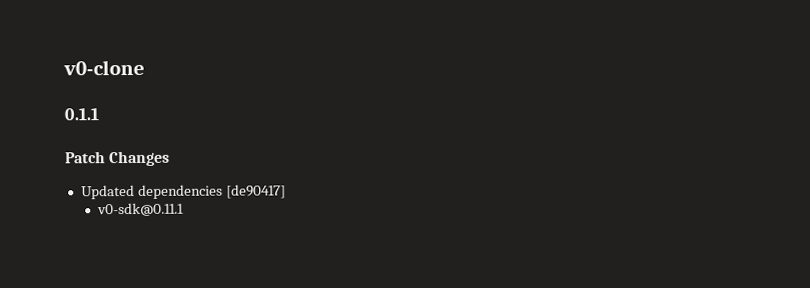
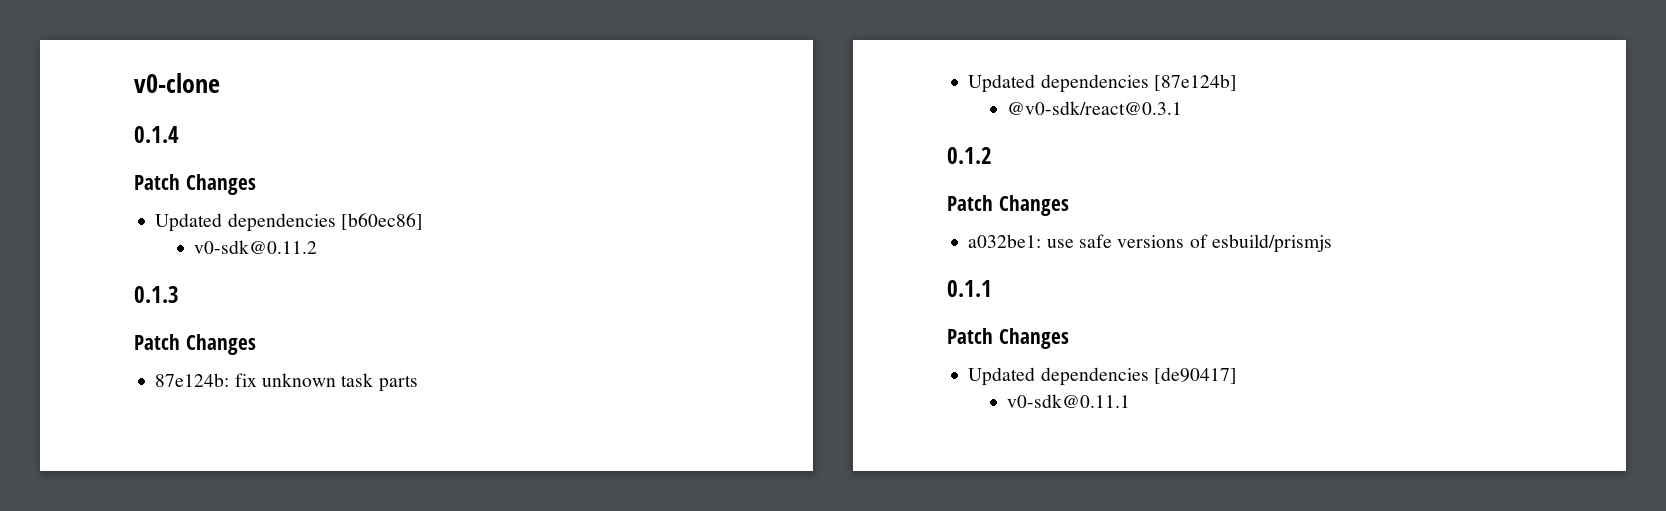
(145, 67) none -> [134,126,179,143] [134,174,256,195] [155,213,423,232] [194,240,318,254] [134,286,179,303] [134,334,256,355] [155,373,418,392] [968,74,1237,93] [1007,101,1183,115] [947,147,992,164] [947,195,1069,216] [968,234,1332,253] // 0.1.4 // Patch Changes // Updated dependencies [b60ec86] // v0-sdk@0.11.2 // 0.1.3 // Patch Changes // 87e124b: fix unknown task parts // Updated dependencies [87e124b] // @v0-sdk/react@0.3.1 // 0.1.2 // Patch Changes // a032be1: use safe versions of esbuild/prismjs

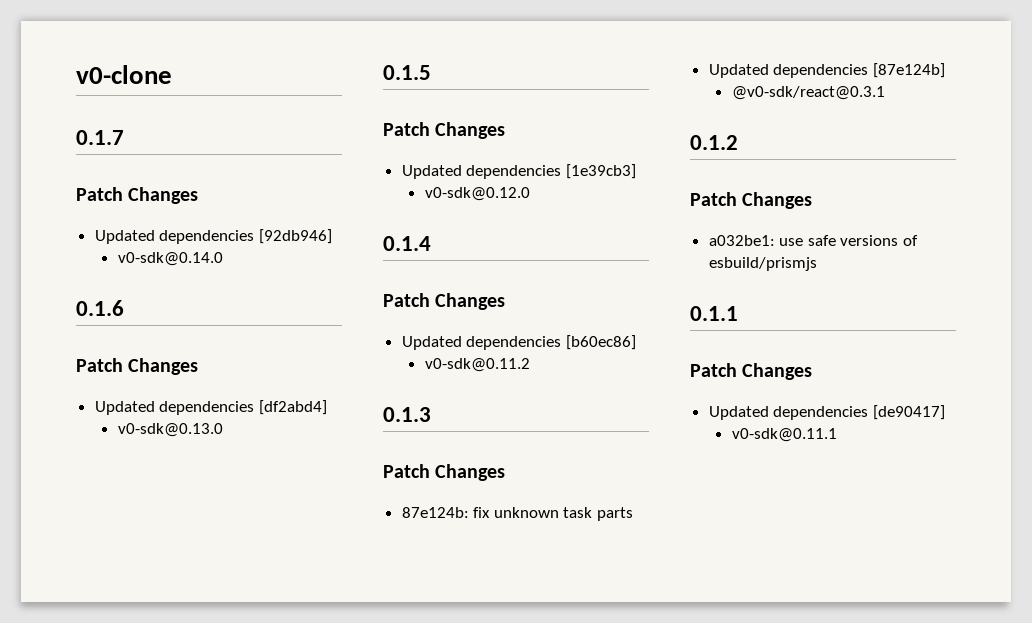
(220, 83) none -> [76,130,124,145] [76,187,199,204] [94,229,332,244] [117,252,223,266] [76,300,124,316] [76,358,199,375] [94,400,327,415] [117,423,223,437] [383,65,431,80] [383,122,506,139] [401,164,636,179] [424,187,530,201] // 0.1.7 // Patch Changes // Updated dependencies [92db946] // v0-sdk@0.14.0 // 0.1.6 // Patch Changes // Updated dependencies [df2abd4] // v0-sdk@0.13.0 // 0.1.5 // Patch Changes // Updated dependencies [1e39cb3] // v0-sdk@0.12.0

